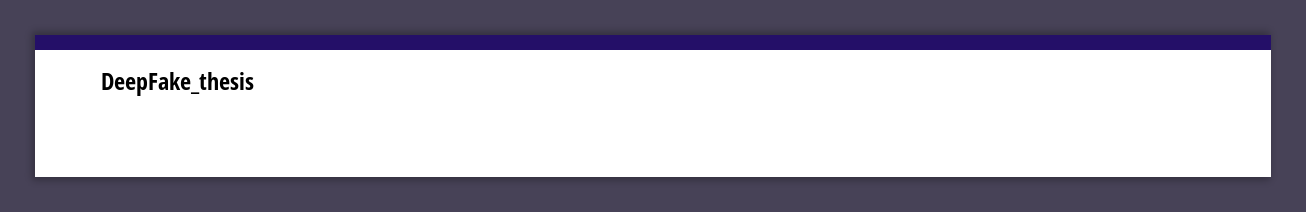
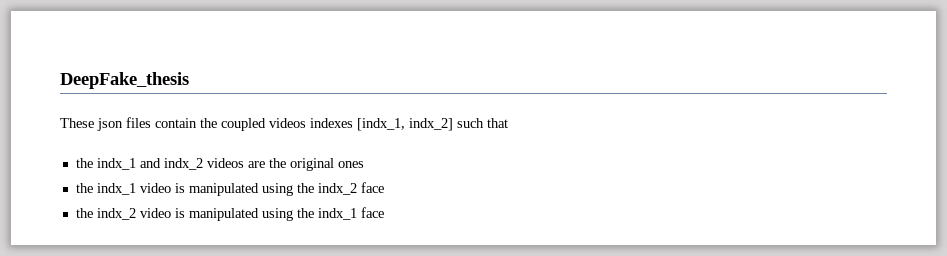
(254, 84) none -> [60,117,508,131] [75,158,364,171] [75,182,384,196] [75,207,384,221] // These json files contain the coupled videos indexes [indx_1, indx_2] such that // the indx_1 and indx_2 videos are the original ones // the indx_1 video is manipulated using the indx_2 face // the indx_2 video is manipulated using the indx_1 face

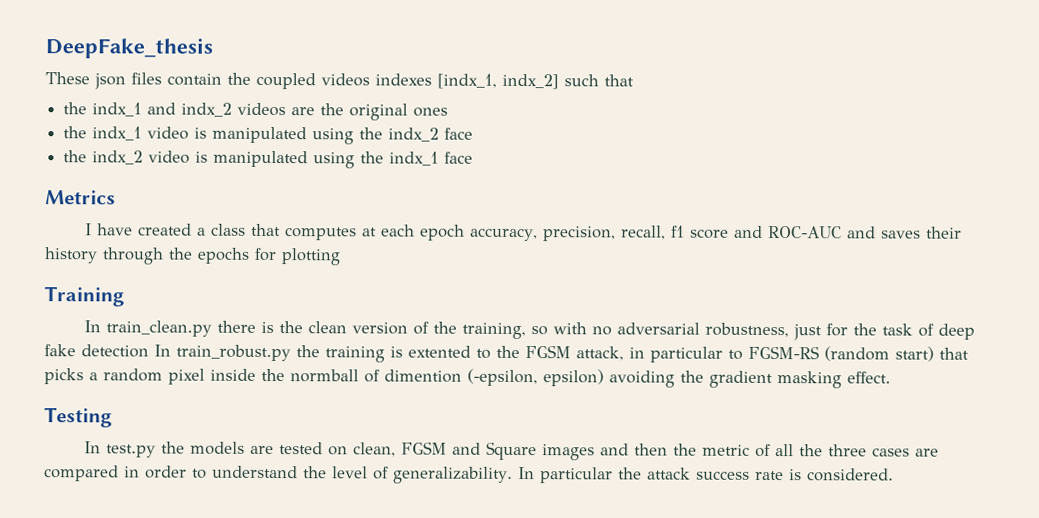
(384, 212) none -> [45,190,116,205] [84,223,962,242] [44,247,341,266] [44,286,125,307] [83,320,975,341] [44,344,969,363] [44,368,891,389] [44,407,113,428] [83,441,939,461] [44,465,894,484] // Metrics // I have created a class that computes at each epoch accuracy, precision, recall, f1 score and ROC-AUC and saves their history through the epochs for plotting // Training // In train_clean.py there is the clean version of the training, so with no adversarial robustness, just for the task of deep fake detection In train_robust.py the training is extented to the FGSM attack, in particular to FGSM-RS (random start) that picks a random pixel inside the normball of dimention (-epsilon, epsilon) avoiding the gradient masking effect. // Testing // In test.py the models are tested on clean, FGSM and Square images and then the metric of all the three cases are compared in order to understand the level of generalizability. In particular the attack success rate is considered.

